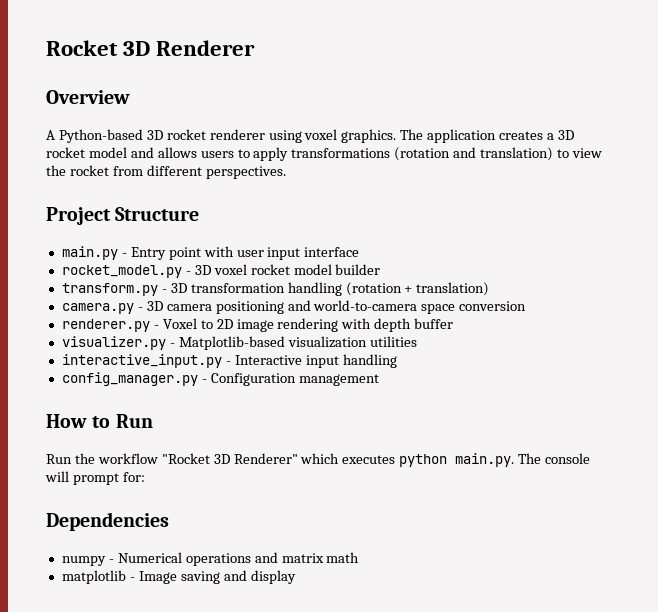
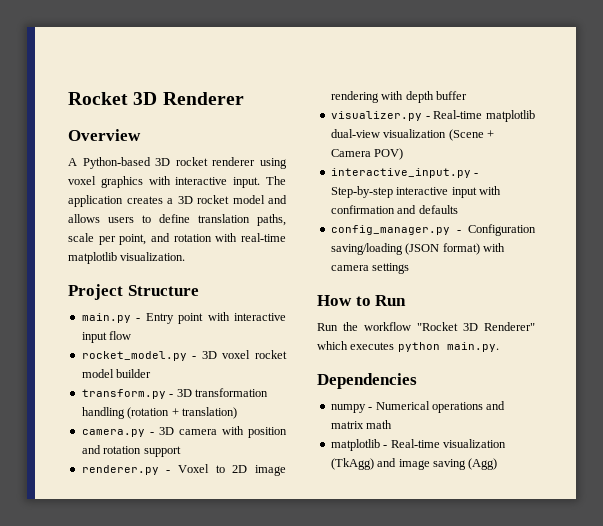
[341,129,397,143] graphics. -> [100,176,261,188] graphics with interactive input.
[253,147,602,161] [46,165,286,179] apply transformations (rotation and translation) to view the rocket from different perspectives. -> [159,214,286,226] [68,233,286,245] [68,252,186,264] define translation paths, scale per point, and rotation with real-time matplotlib visualization.
[236,247,360,260] user input interface -> [234,313,286,321] [81,331,132,343] interactive input flow
[215,300,527,314] positioning and world-to-camera space conversion -> [221,426,287,438] [81,445,181,457] with position and rotation support
[178,336,417,350] [61,354,397,368] [61,372,379,386] Matplotlib-based visualization utilities // interactive_input.py - Interactive input handling // config_manager.py - Configuration management -> [433,110,535,122] [330,129,494,141] [330,148,404,160] [330,168,479,178] [330,186,501,198] [330,205,458,214] [330,224,536,236] [330,243,505,255] [330,263,410,274] Real-time matplotlib dual-view visualization (Scene + Camera POV) // interactive_input.py - Step-by-step interactive input with confirmation and defaults // config_manager.py - Configuration saving/loading (JSON format) with camera settings
[518,453,591,464] [45,471,145,485] The console will prompt for: -> (499, 347) none
[138,570,296,584] Image saving and display -> [390,439,506,448] [330,458,498,470] Real-time visualization (TkAgg) and image saving (Agg)

